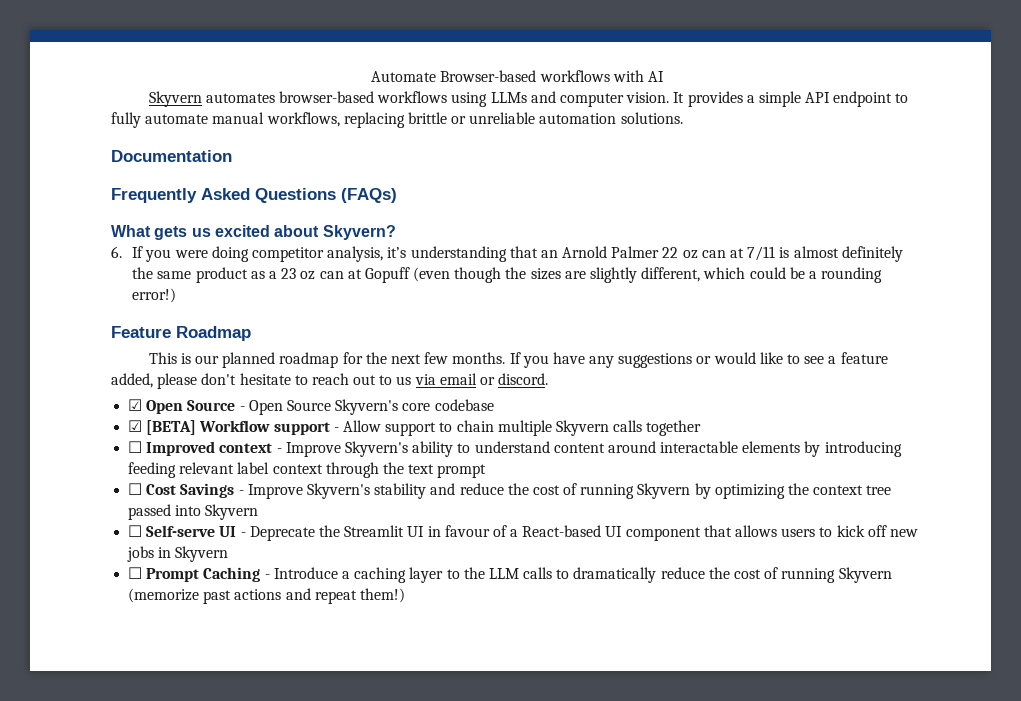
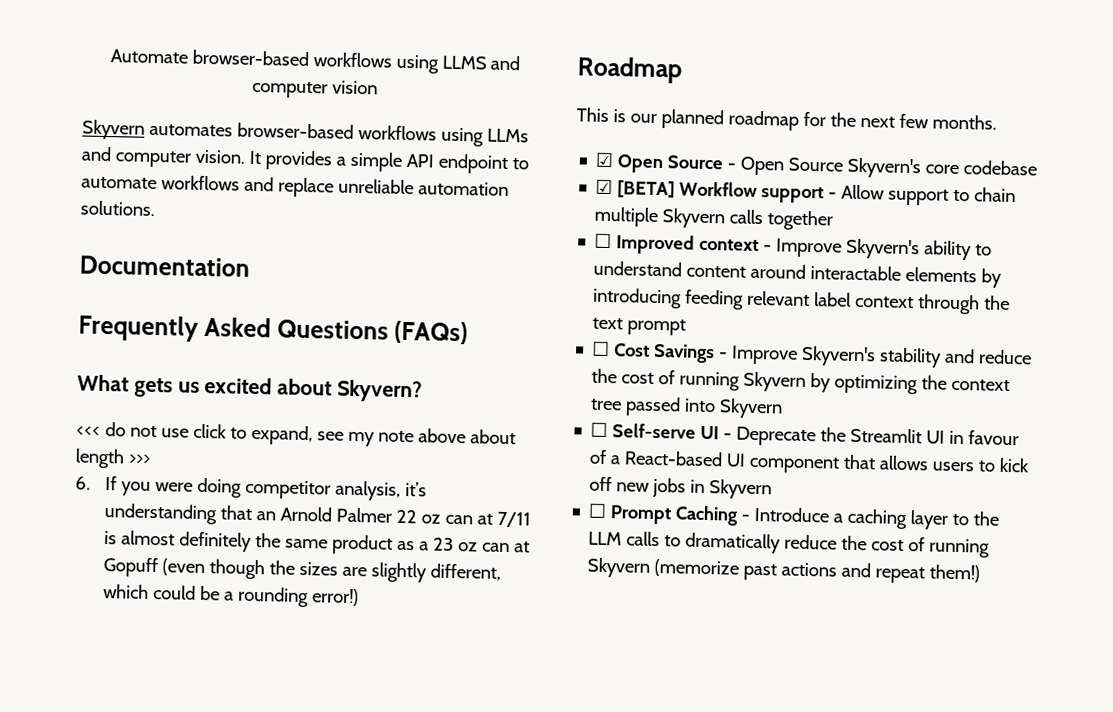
[440,70,664,82] Browser-based workflows with AI -> [191,49,521,74] [252,80,378,99] browser-based workflows using LLMS and computer vision
[111,112,467,128] fully automate manual workflows, replacing brittle or -> [81,175,334,198] automate workflows and replace
(396, 232) none -> [76,422,516,447] [75,448,150,469] // <<< do not use click to expand, see my note above about length >>>
[111,326,171,338] Feature -> (359, 597) none
[509,352,888,368] [111,373,549,389] If you have any suggestions or would like to see a feature added, please don't hesitate to reach out to us via email or discord. -> (997, 122) none

